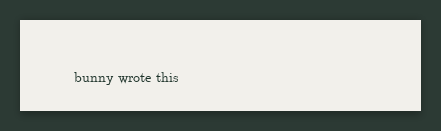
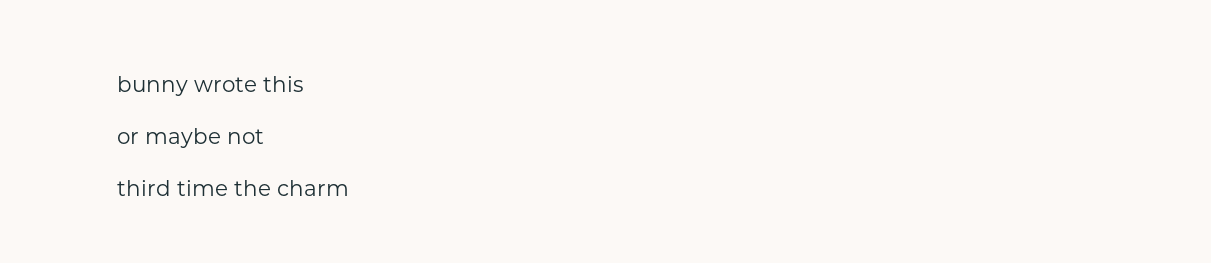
(179, 77) none -> [117,128,264,148] [117,180,349,196] // or maybe not // third time the charm

